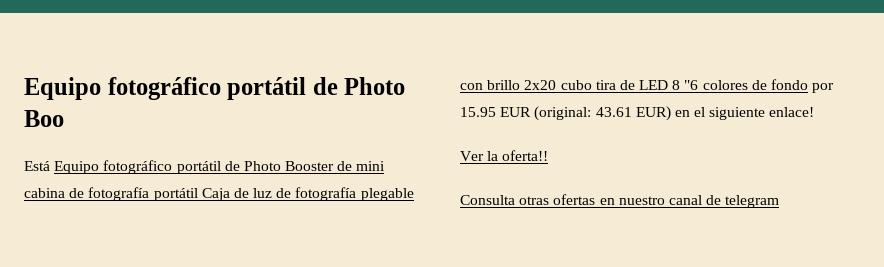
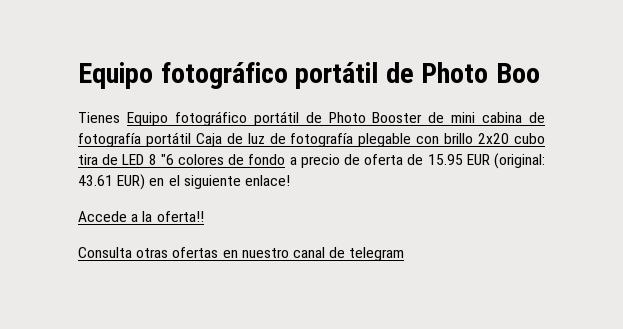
[24,161,50,171] Está -> [78,112,120,123] Tienes
[812,83,835,93] por -> [289,154,424,168] a precio de oferta de
[460,151,484,161] Ver -> [78,211,139,222] Accede a

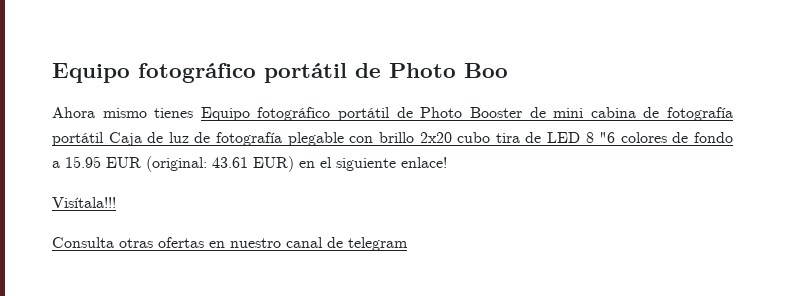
[78,112,120,123] Tienes -> [52,107,194,118] Ahora mismo tienes
[300,154,424,168] precio de oferta de -> (60, 164) none
[78,211,204,222] Accede a la oferta!! -> [52,197,116,208] Visítala!!!

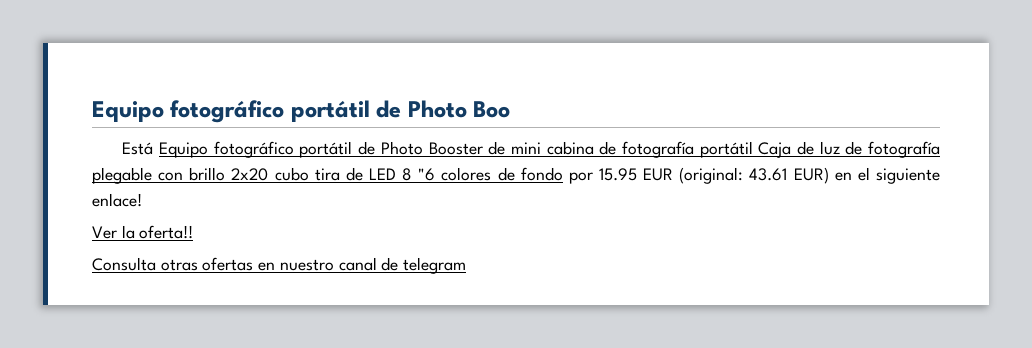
[52,107,194,118] Ahora mismo tienes -> [122,142,154,155] Está
[52,161,60,168] a -> [568,172,593,184] por
[52,197,116,208] Visítala!!! -> [92,225,194,239] Ver la oferta!!

